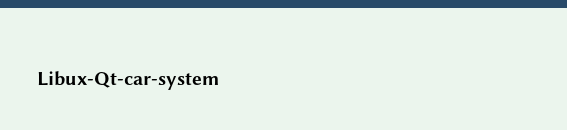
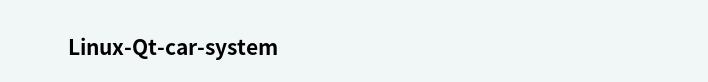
[37,71,219,90] Libux-Qt-car-system -> [68,37,278,60] Linux-Qt-car-system

